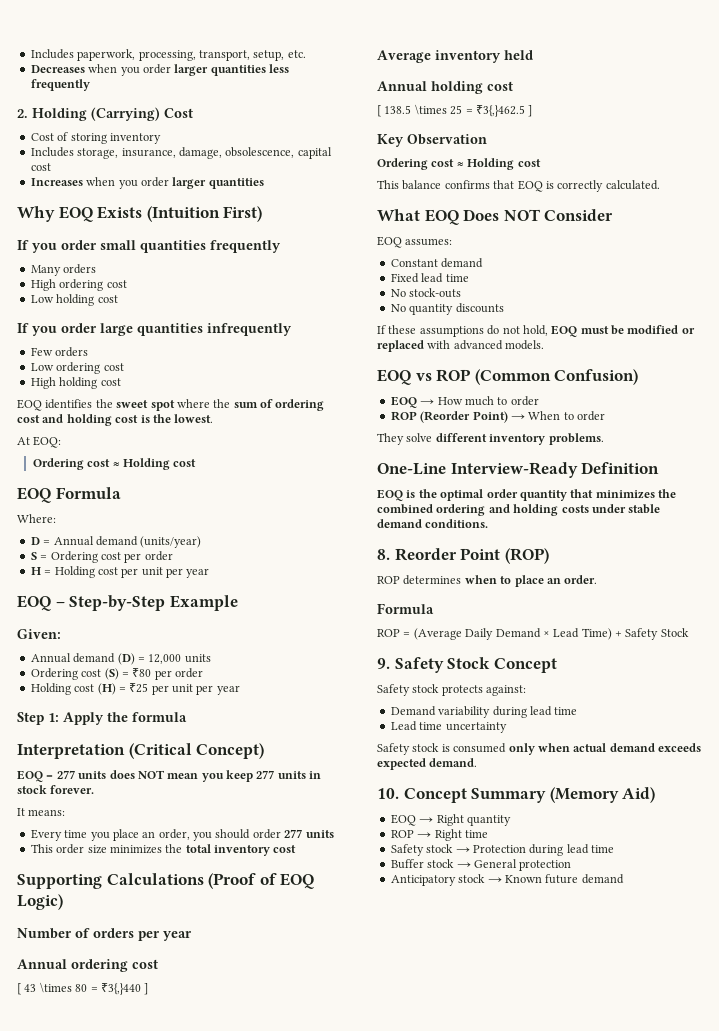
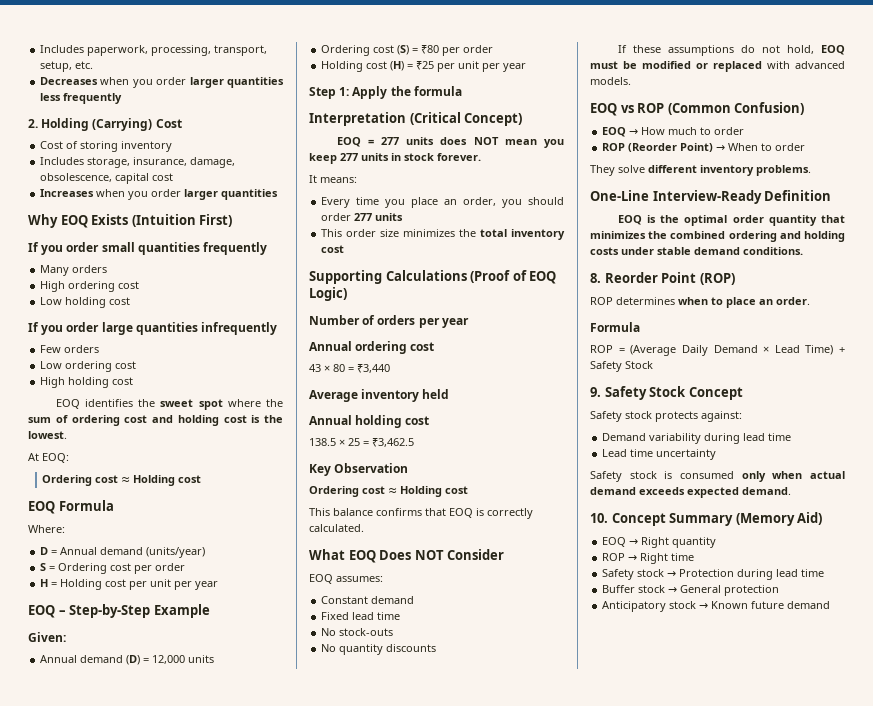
[17,982,149,995] [ 43 \times 80 = ₹3{,}440 ] -> [309,364,390,373] 43 × 80 = ₹3,440
[377,104,533,117] [ 138.5 \times 25 = ₹3{,}462.5 ] -> [309,438,414,447] 138.5 × 25 = ₹3,462.5

